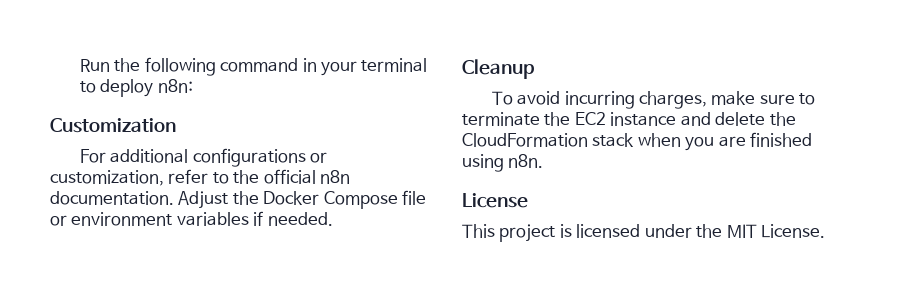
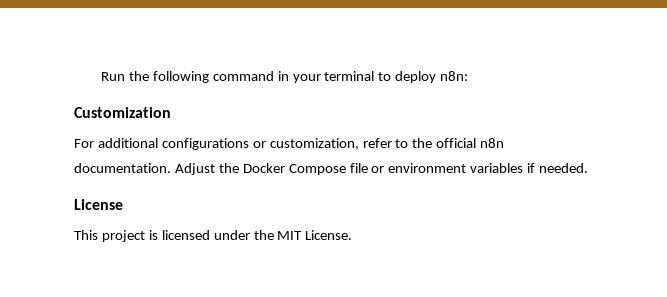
[462,59,534,79] [491,91,816,109] [462,112,796,126] [462,132,813,151] [462,154,544,172] // Cleanup // To avoid incurring charges, make sure to terminate the EC2 instance and delete the CloudFormation stack when you are finished using n8n. -> (589, 168) none

